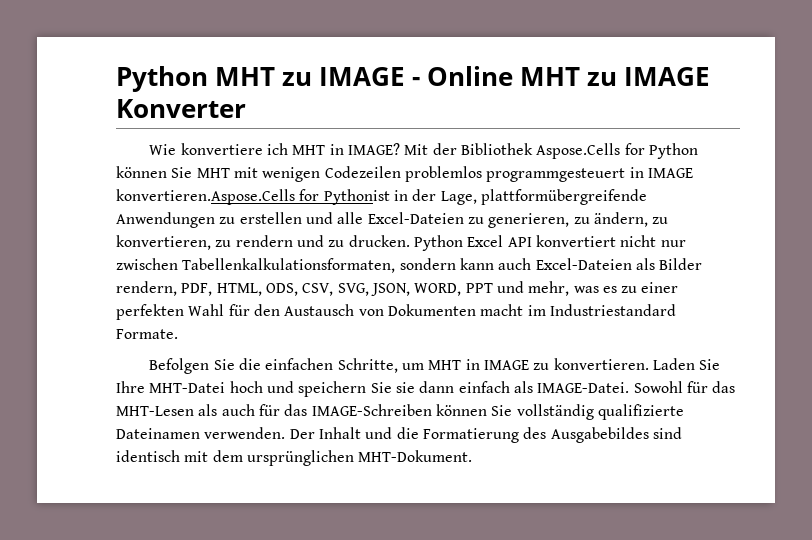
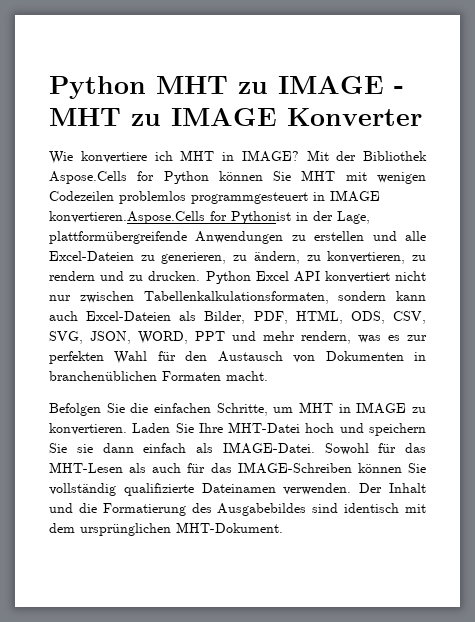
[426,66,513,86] Online -> (404, 90) none
[659,258,703,270] [116,281,177,296] Bilder rendern, -> [204,311,246,324] Bilder,
[528,281,679,296] mehr, was es zu einer -> [263,331,427,344] mehr rendern, was es zur
[480,304,676,316] [116,329,178,339] macht im Industriestandard Formate. -> [414,352,426,361] [49,371,268,381] in branchenüblichen Formaten macht.

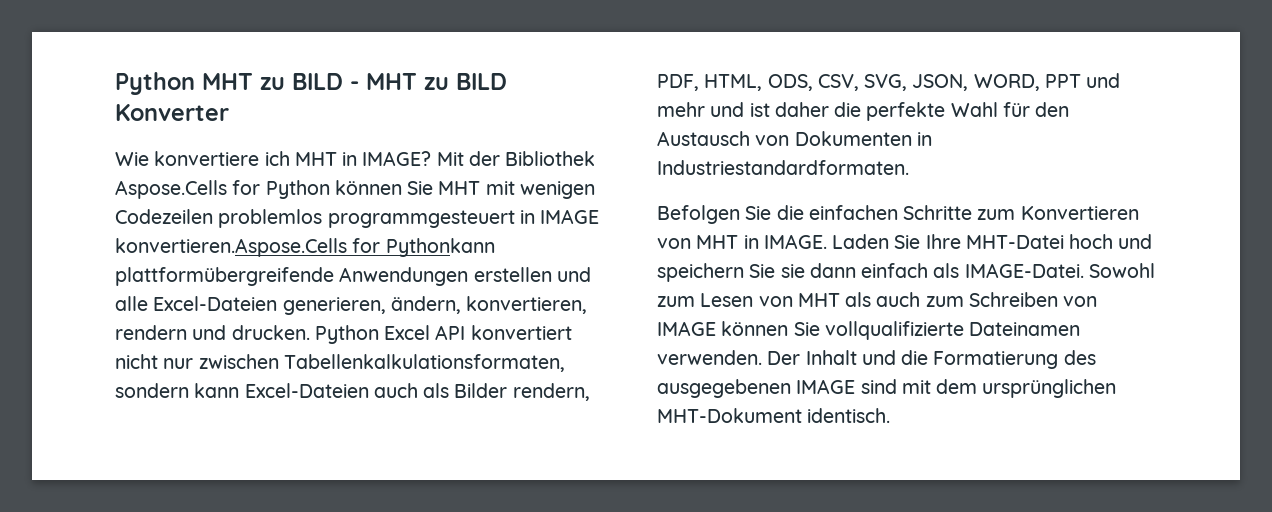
[278,76,384,94] IMAGE -> [292,73,343,90] BILD
[171,108,277,126] IMAGE -> [456,73,507,90] BILD
[231,211,370,224] Pythonist in der Lage, -> [385,238,495,257] Pythonkann
[291,235,306,241] zu -> (469, 276) none
[140,251,426,264] zu generieren, zu ändern, zu konvertieren, zu -> [282,296,588,315] generieren, ändern, konvertieren,
[129,275,144,281] zu -> (227, 332) none
[49,311,246,324] auch Excel-Dateien als Bilder, -> [244,383,590,401] Excel-Dateien auch als Bilder rendern,
[301,331,427,344] [49,351,104,364] rendern, was es zur perfekten -> [710,102,946,121] und ist daher die perfekte
[49,371,268,381] branchenüblichen Formaten macht. -> [657,160,909,175] Industriestandardformaten.
[216,402,427,416] [49,423,127,435] Schritte, um MHT in IMAGE zu konvertieren. -> [903,205,1139,220] [657,234,827,249] Schritte zum Konvertieren von MHT in IMAGE.
[378,443,426,453] [49,462,426,474] [49,483,194,496] für das MHT-Lesen als auch für das IMAGE-Schreiben können Sie vollständig qualifizierte -> [657,292,1098,307] [657,321,964,340] zum Lesen von MHT als auch zum Schreiben von IMAGE können Sie vollqualifizierte
[217,503,400,516] Ausgabebildes sind identisch -> [657,379,897,398] ausgegebenen IMAGE sind
[176,522,283,533] MHT-Dokument. -> [657,408,891,423] MHT-Dokument identisch.

